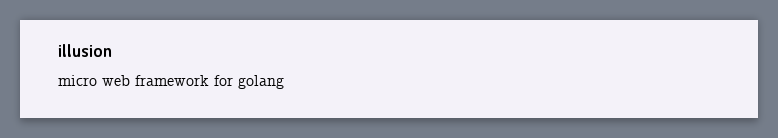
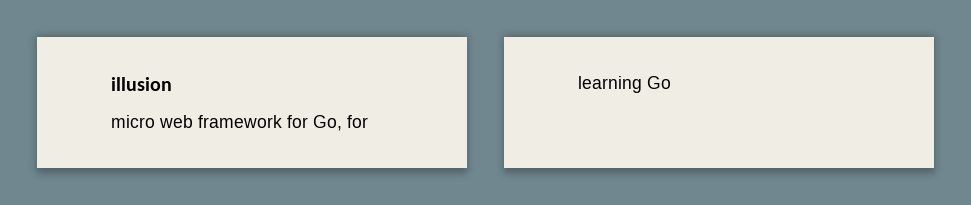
[238,75,284,89] golang -> [313,115,368,131] [578,76,671,93] Go, for learning Go

